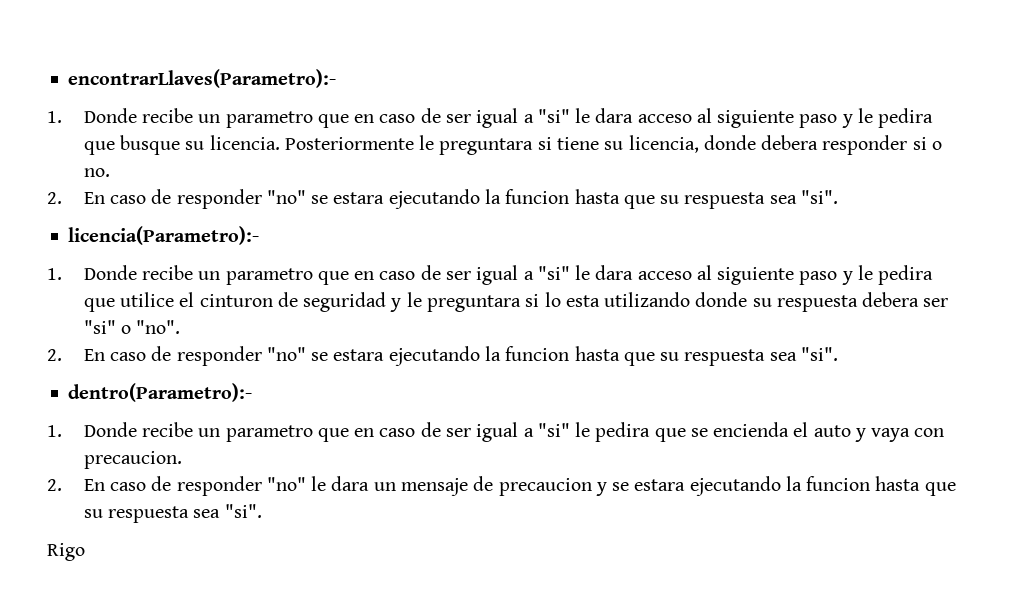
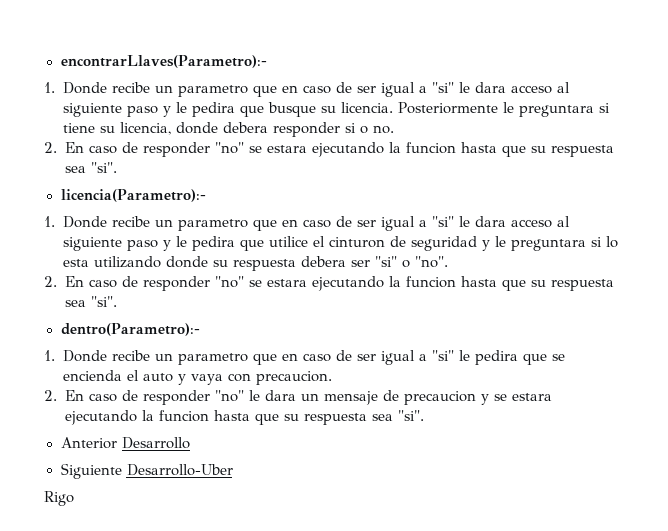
(262, 511) none -> [60,437,190,449] [60,463,233,479] // Anterior Desarrollo // Siguiente Desarrollo-Uber

